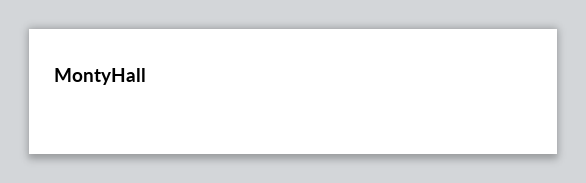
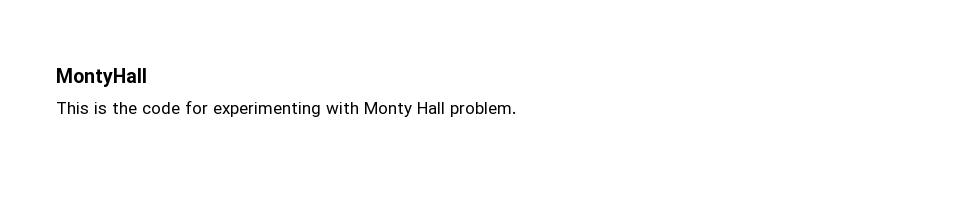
(146, 76) none -> [56,100,516,117] // This is the code for experimenting with Monty Hall problem.

